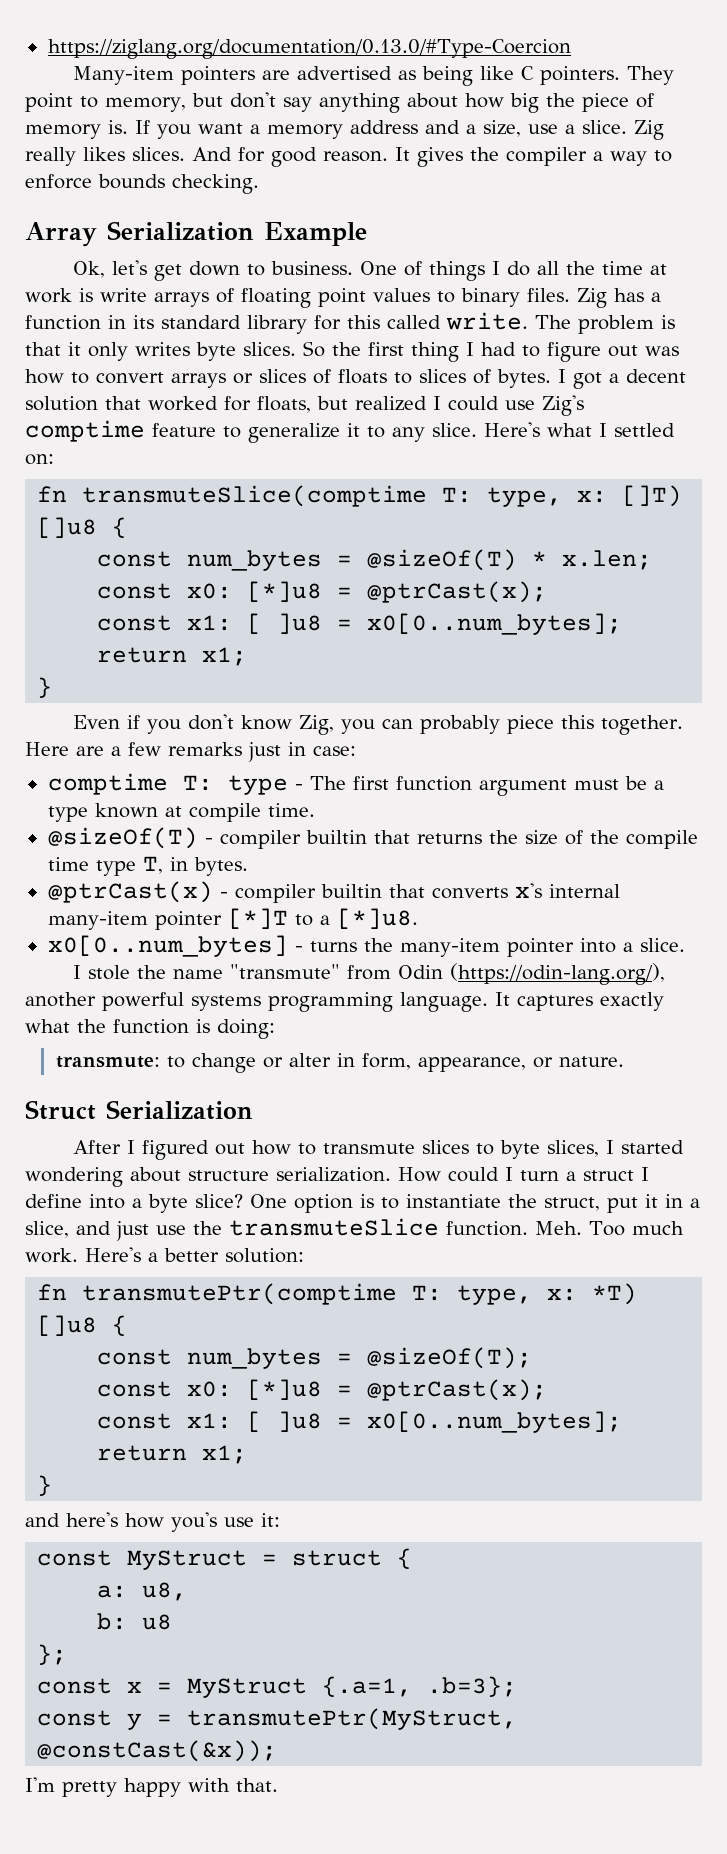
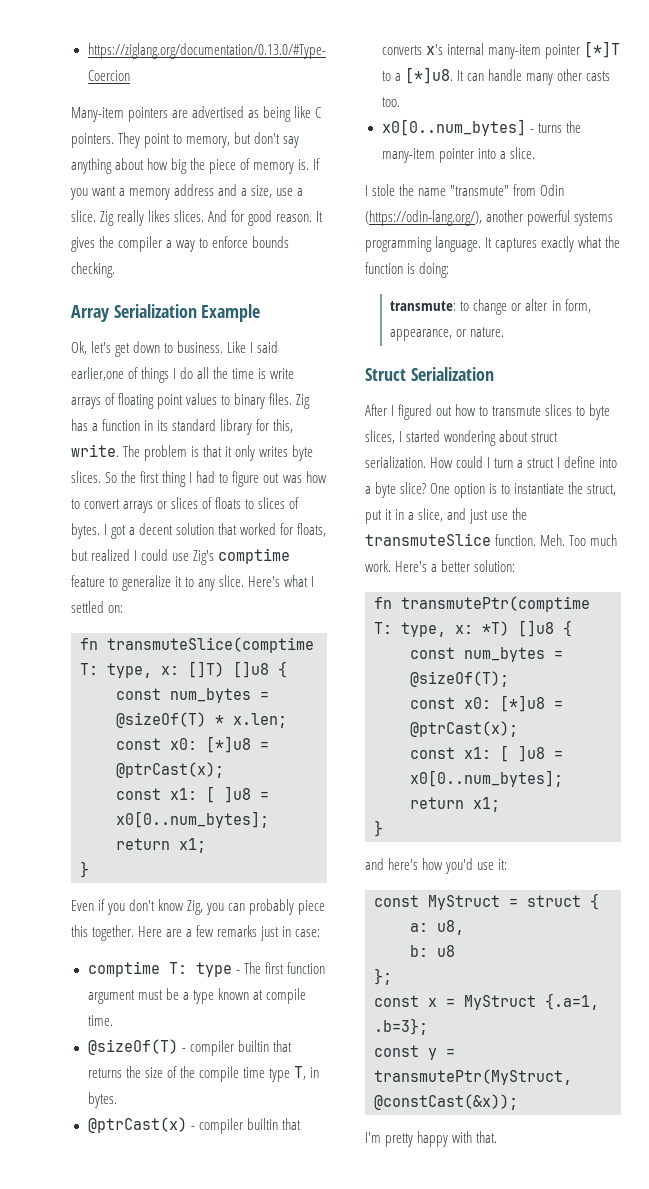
[359,261,397,275] One -> [227,341,279,353] [71,367,124,381] Like I said earlier,one
[649,264,667,275] [25,288,72,303] at work -> (255, 373) none
[347,315,441,329] this called -> [273,419,294,433] this,
(418, 918) none -> [456,69,610,85] [381,97,400,107] It can handle many other casts too.
[188,1170,269,1181] structure -> [531,432,559,442] struct
[171,1512,217,1532] you's -> [445,858,474,874] you'd

